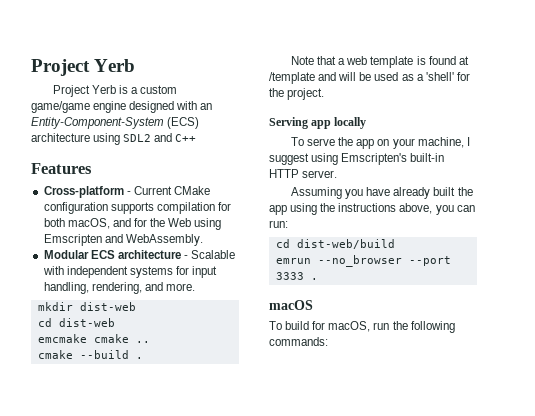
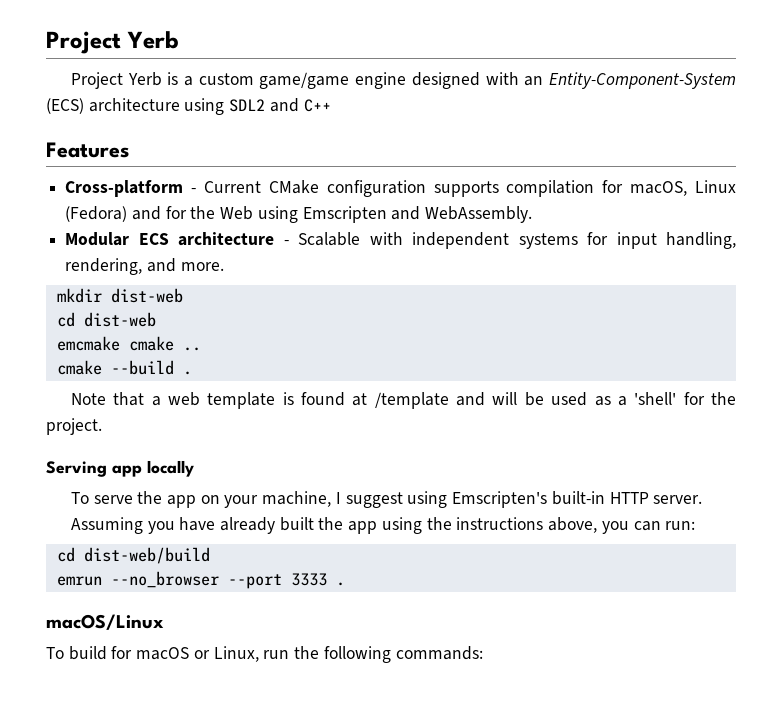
[43,218,110,229] both macOS, -> [630,180,736,196] [65,206,128,222] macOS, Linux (Fedora)
[269,300,313,310] macOS -> [46,614,164,630] macOS/Linux
[328,321,371,332] macOS, -> [136,646,259,662] macOS or Linux,

